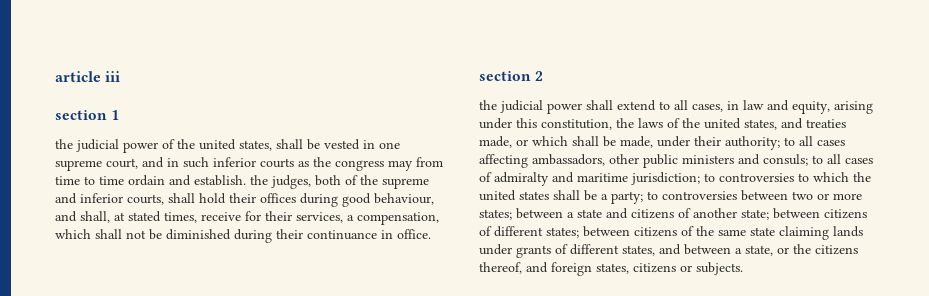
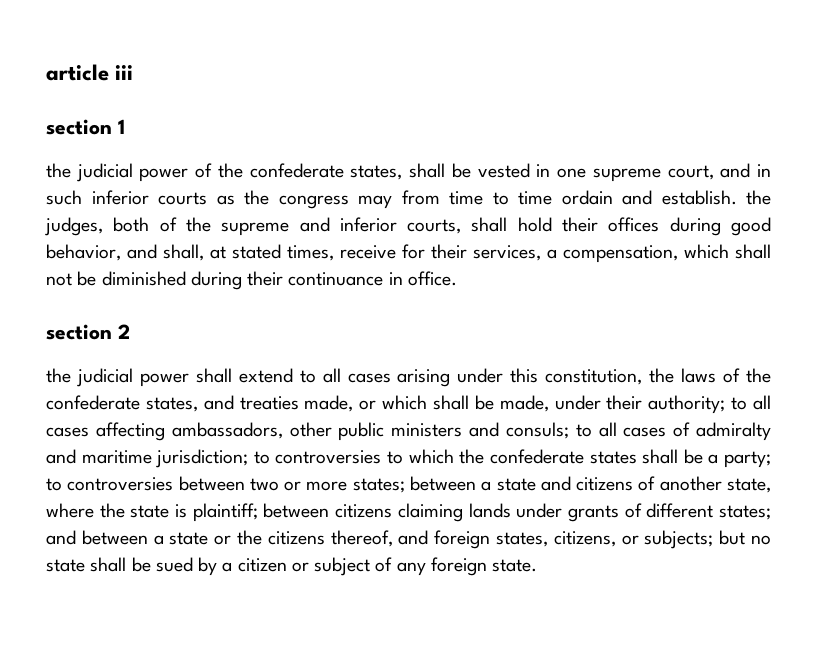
[199,139,236,150] united -> [249,163,344,178] confederate
[374,193,434,205] behaviour, -> [46,244,121,261] behavior,
[692,100,830,114] cases, in law and equity, -> [347,373,391,383] cases
[704,118,741,129] united -> [46,395,140,410] confederate
[479,190,516,201] united -> [489,449,584,464] confederate
[741,208,867,220] [479,226,775,238] state; between citizens of different states; between citizens of the same state -> [727,478,772,493] [46,503,393,522] state, where the state is plaintiff; between citizens
[622,245,655,256] states, -> [719,505,772,520] states;
[745,245,773,256] state, -> [169,532,209,545] state
[633,262,743,275] citizens or subjects. -> [553,530,771,549] [46,557,538,576] citizens, or subjects; but no state shall be sued by a citizen or subject of any foreign state.

